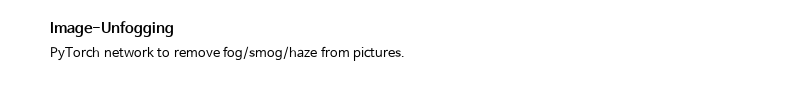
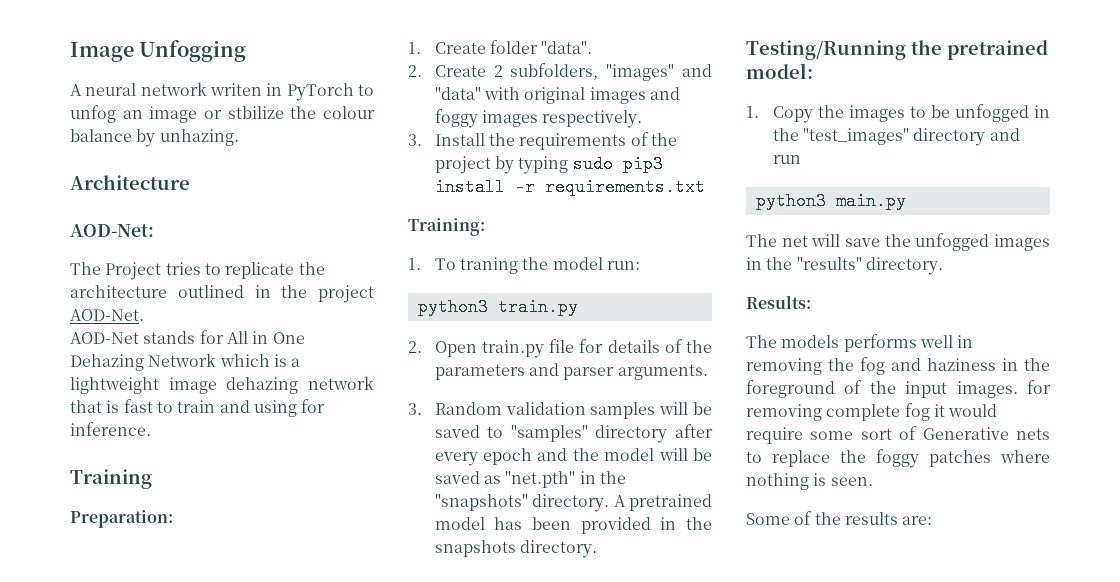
[50,21,174,37] [50,46,406,61] Image-Unfogging // PyTorch network to remove fog/smog/haze from pictures. -> [70,40,247,62] [70,82,375,101] [70,105,375,123] [70,129,239,147] [70,175,190,190] [70,224,154,237] [70,262,325,280] [70,285,374,303] [70,309,144,321] [70,330,305,344] [70,353,301,371] [70,376,375,394] [70,399,326,417] [70,422,151,436] [70,469,152,489] [70,510,173,528] [408,40,593,54] [408,63,712,81] [434,87,680,104] [434,109,643,128] [408,132,677,150] [434,155,663,174] [434,178,705,196] [408,218,485,236] [408,257,640,274] [417,298,578,316] [408,339,712,358] [434,363,708,380] [408,402,712,419] [434,424,713,443] [434,448,712,466] [434,471,626,488] [434,494,712,512] [434,517,712,534] [434,540,597,558] [746,40,1048,60] [746,63,813,79] [746,104,1050,123] [772,128,1020,146] [772,155,801,164] [755,192,906,210] [746,233,1050,251] [746,257,943,275] [746,295,811,309] [746,334,974,352] [746,357,1050,375] [746,380,1051,398] [746,403,998,421] [746,426,1050,444] [746,449,1050,468] [746,473,873,490] [746,511,933,525] Image Unfogging // A neural network writen in PyTorch to unfog an image or stbilize the colour balance by unhazing. // Architecture // AOD-Net: // The Project tries to replicate the architecture outlined in the project AOD-Net. // AOD-Net stands for All in One Dehazing Network which is a lightweight image dehazing network that is fast to train and using for inference. // Training // Preparation: // 1. Create folder "data". // 2. Create 2 subfolders, "images" and "data" with original images and foggy images respectively. // 3. Install the requirements of the project by typing sudo pip3 install -r requirements.txt // Training: // 1. To traning the model run: // python3 train.py // 2. Open train.py file for details of the parameters and parser arguments. // 3. Random validation samples will be saved to "samples" directory after every epoch and the model will be saved as "net.pth" in the "snapshots" directory. A pretrained model has been provided in the snapshots directory. // Testing/Running the pretrained model: // 1. Copy the images to be unfogged in the "test_images" directory and run // python3 main.py // The net will save the unfogged images in the "results" directory. // Results: // The models performs well in removing the fog and haziness in the foreground of the input images. for removing complete fog it would require some sort of Generative nets to replace the foggy patches where nothing is seen. // Some of the results are:

